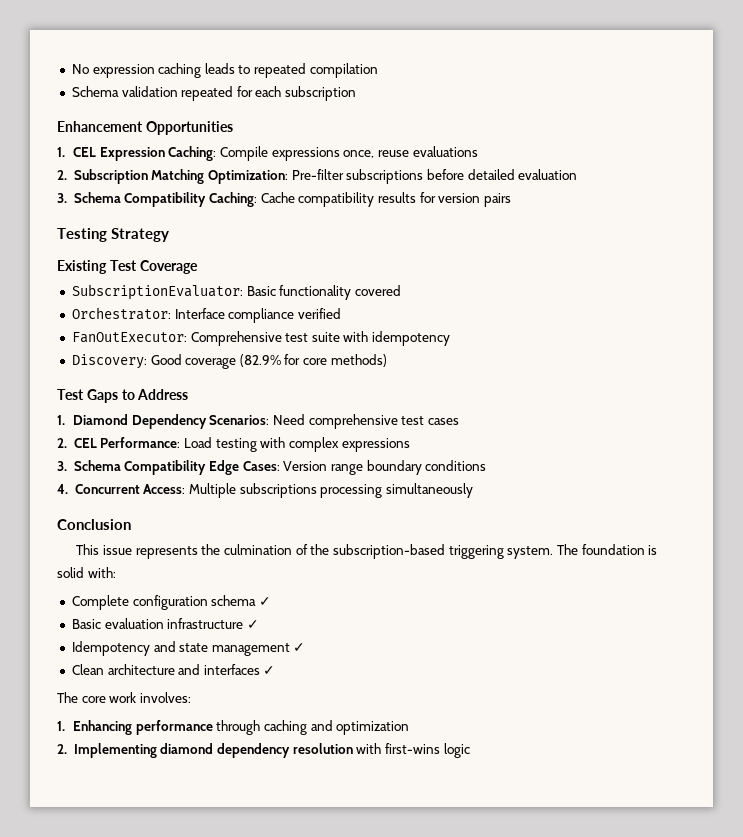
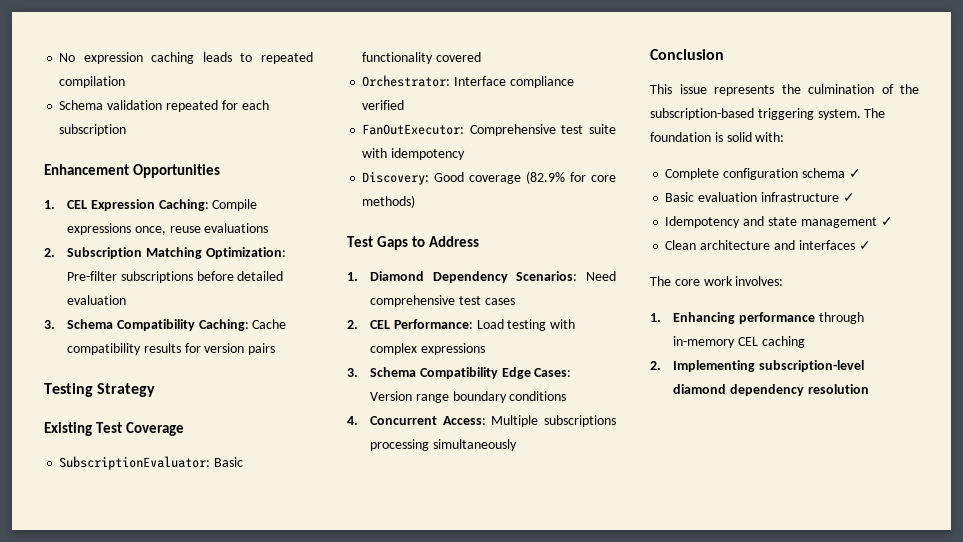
[264,720,410,735] caching and optimization -> [673,336,805,348] in-memory CEL caching
(157, 750) none -> [758,360,864,372] subscription-level
[356,743,470,758] with first-wins logic -> (869, 389) none

